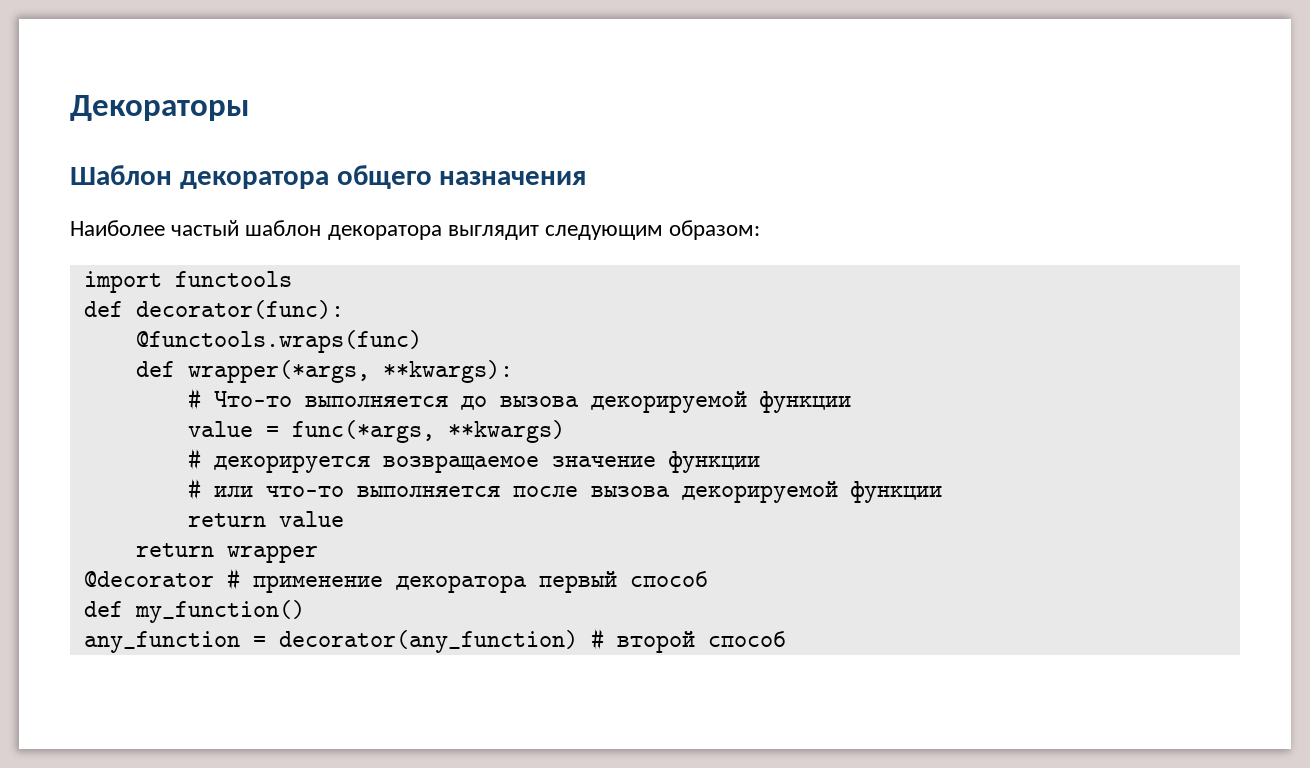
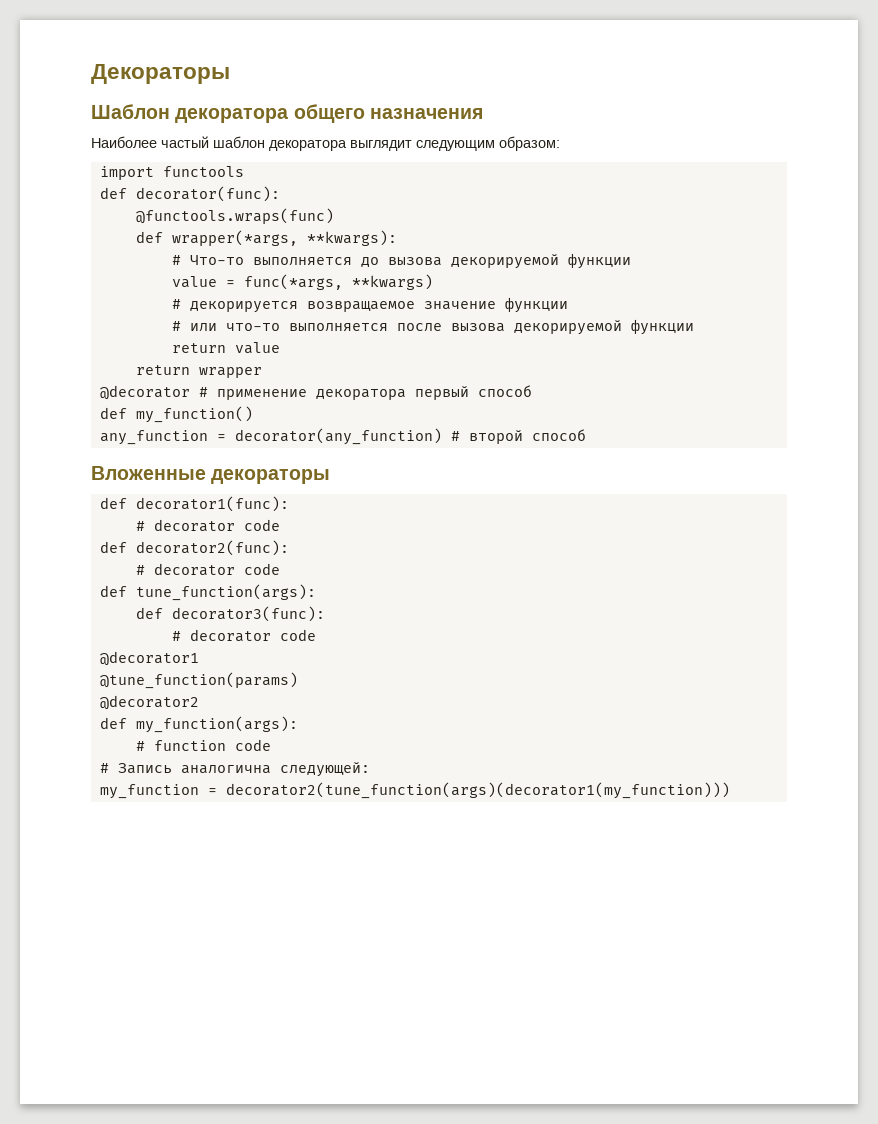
(786, 639) none -> [91,466,331,484] [99,496,289,512] [135,519,280,532] [99,540,289,556] [135,563,280,576] [99,584,316,601] [135,606,325,622] [171,629,316,642] [99,651,199,666] [99,672,298,689] [99,695,199,710] [99,716,298,733] [135,739,271,751] [99,762,370,777] [99,782,730,799] // Вложенные декораторы // def decorator1(func): // # decorator code // def decorator2(func): // # decorator code // def tune_function(args): // def decorator3(func): // # decorator code // @decorator1 // @tune_function(params) // @decorator2 // def my_function(args): // # function code // # Запись аналогична следующей: // my_function = decorator2(tune_function(args)(decorator1(my_function)))

